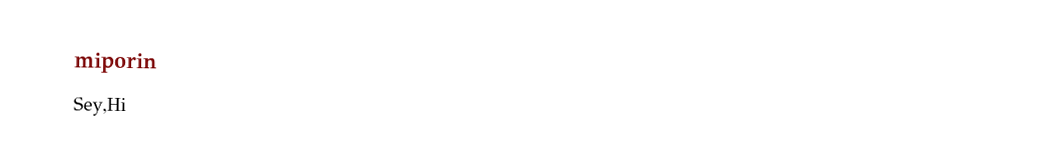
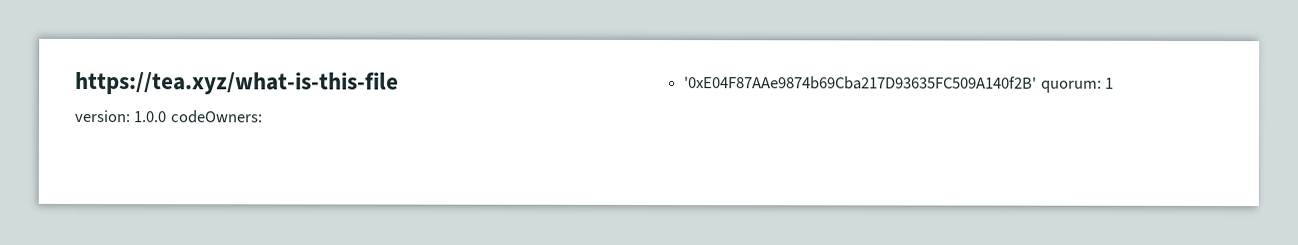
[74,52,158,74] [73,96,127,117] miporin // Sey,Hi -> [75,71,399,95] [75,109,263,124] [684,76,1115,93] https://tea.xyz/what-is-this-file // version: 1.0.0 codeOwners: // '0xE04F87AAe9874b69Cba217D93635FC509A140f2B' quorum: 1

